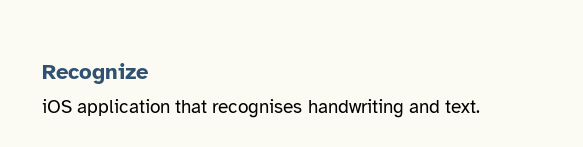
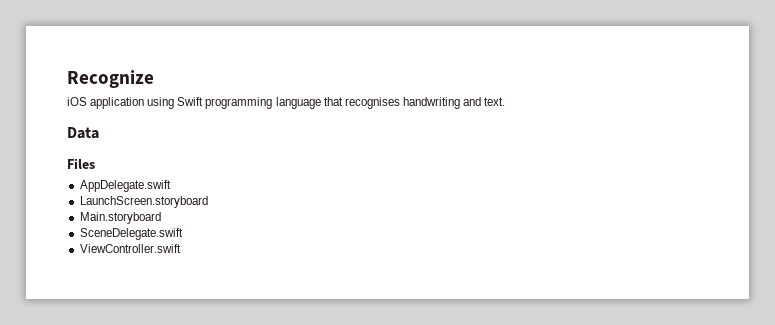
(171, 107) none -> [147,97,321,109] using Swift programming language
(480, 106) none -> [67,127,99,139] [67,158,95,169] [79,180,171,192] [79,196,208,208] [79,212,161,224] [79,228,183,240] [79,244,181,253] // Data // Files // AppDelegate.swift // LaunchScreen.storyboard // Main.storyboard // SceneDelegate.swift // ViewController.swift

